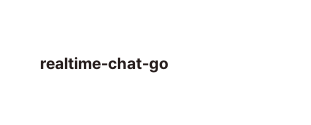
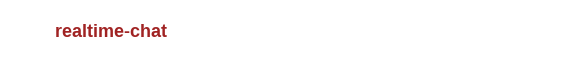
[40,57,168,73] realtime-chat-go -> [55,24,167,37] realtime-chat

